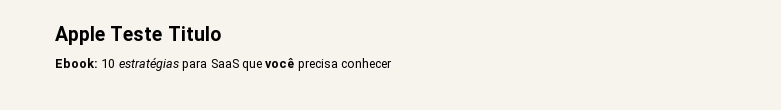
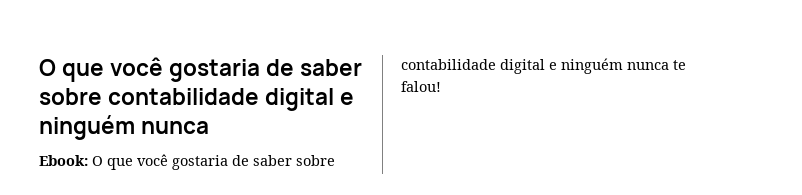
[55,26,221,45] [55,57,392,71] Apple Teste Titulo // Ebook: 10 estratégias para SaaS que você precisa conhecer -> [39,57,363,82] [39,88,355,111] [39,115,210,140] [39,154,335,170] [401,58,686,74] [401,81,441,92] O que você gostaria de saber sobre contabilidade digital e ninguém nunca // Ebook: O que você gostaria de saber sobre contabilidade digital e ninguém nunca te falou!

